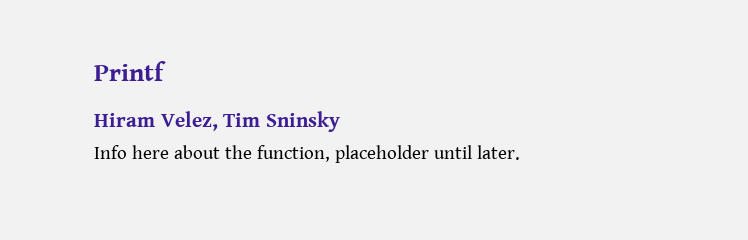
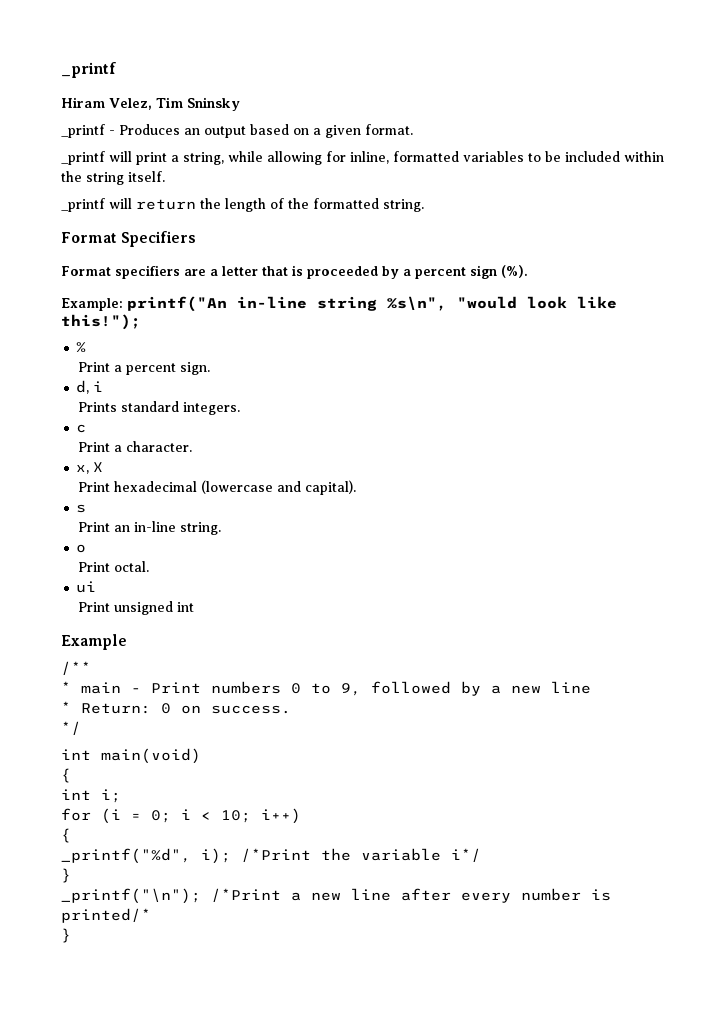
[94,61,166,81] Printf -> [61,62,116,78] _printf
[94,145,520,163] Info here about the function, placeholder until later. -> [61,124,413,138] [61,151,664,165] [61,171,165,185] [61,198,424,212] [61,231,197,247] [61,265,528,279] [61,296,617,312] [61,314,141,330] [76,342,87,353] [78,362,211,375] [76,380,104,394] [78,401,241,415] [76,424,87,433] [78,441,193,452] [76,462,104,474] [78,480,357,495] [76,504,87,513] [78,521,222,535] [76,544,87,553] [78,561,150,572] [76,581,97,593] [78,601,195,615] [61,634,127,650] [61,661,91,675] [61,681,591,696] [61,701,291,714] [61,721,81,735] [61,748,201,764] [61,768,71,783] [61,789,121,803] [61,808,301,824] [61,828,71,843] [61,848,481,864] [61,868,71,883] [61,888,611,904] [61,908,151,923] [61,928,71,943] _printf - Produces an output based on a given format. // _printf will print a string, while allowing for inline, formatted variables to be included within the string itself. // _printf will return the length of the formatted string. // Format Specifiers // Format specifiers are a letter that is proceeded by a percent sign (%). // Example: printf("An in-line string %s\n", "would look like this!"); // % // Print a percent sign. // d, i // Prints standard integers. // c // Print a character. // x, X // Print hexadecimal (lowercase and capital). // s // Print an in-line string. // o // Print octal. // ui // Print unsigned int // Example // /** // * main - Print numbers 0 to 9, followed by a new line // * Return: 0 on success. // */ // int main(void) // { // int i; // for (i = 0; i < 10; i++) // { // _printf("%d", i); /*Print the variable i*/ // } // _printf("\n"); /*Print a new line after every number is printed/* // }

